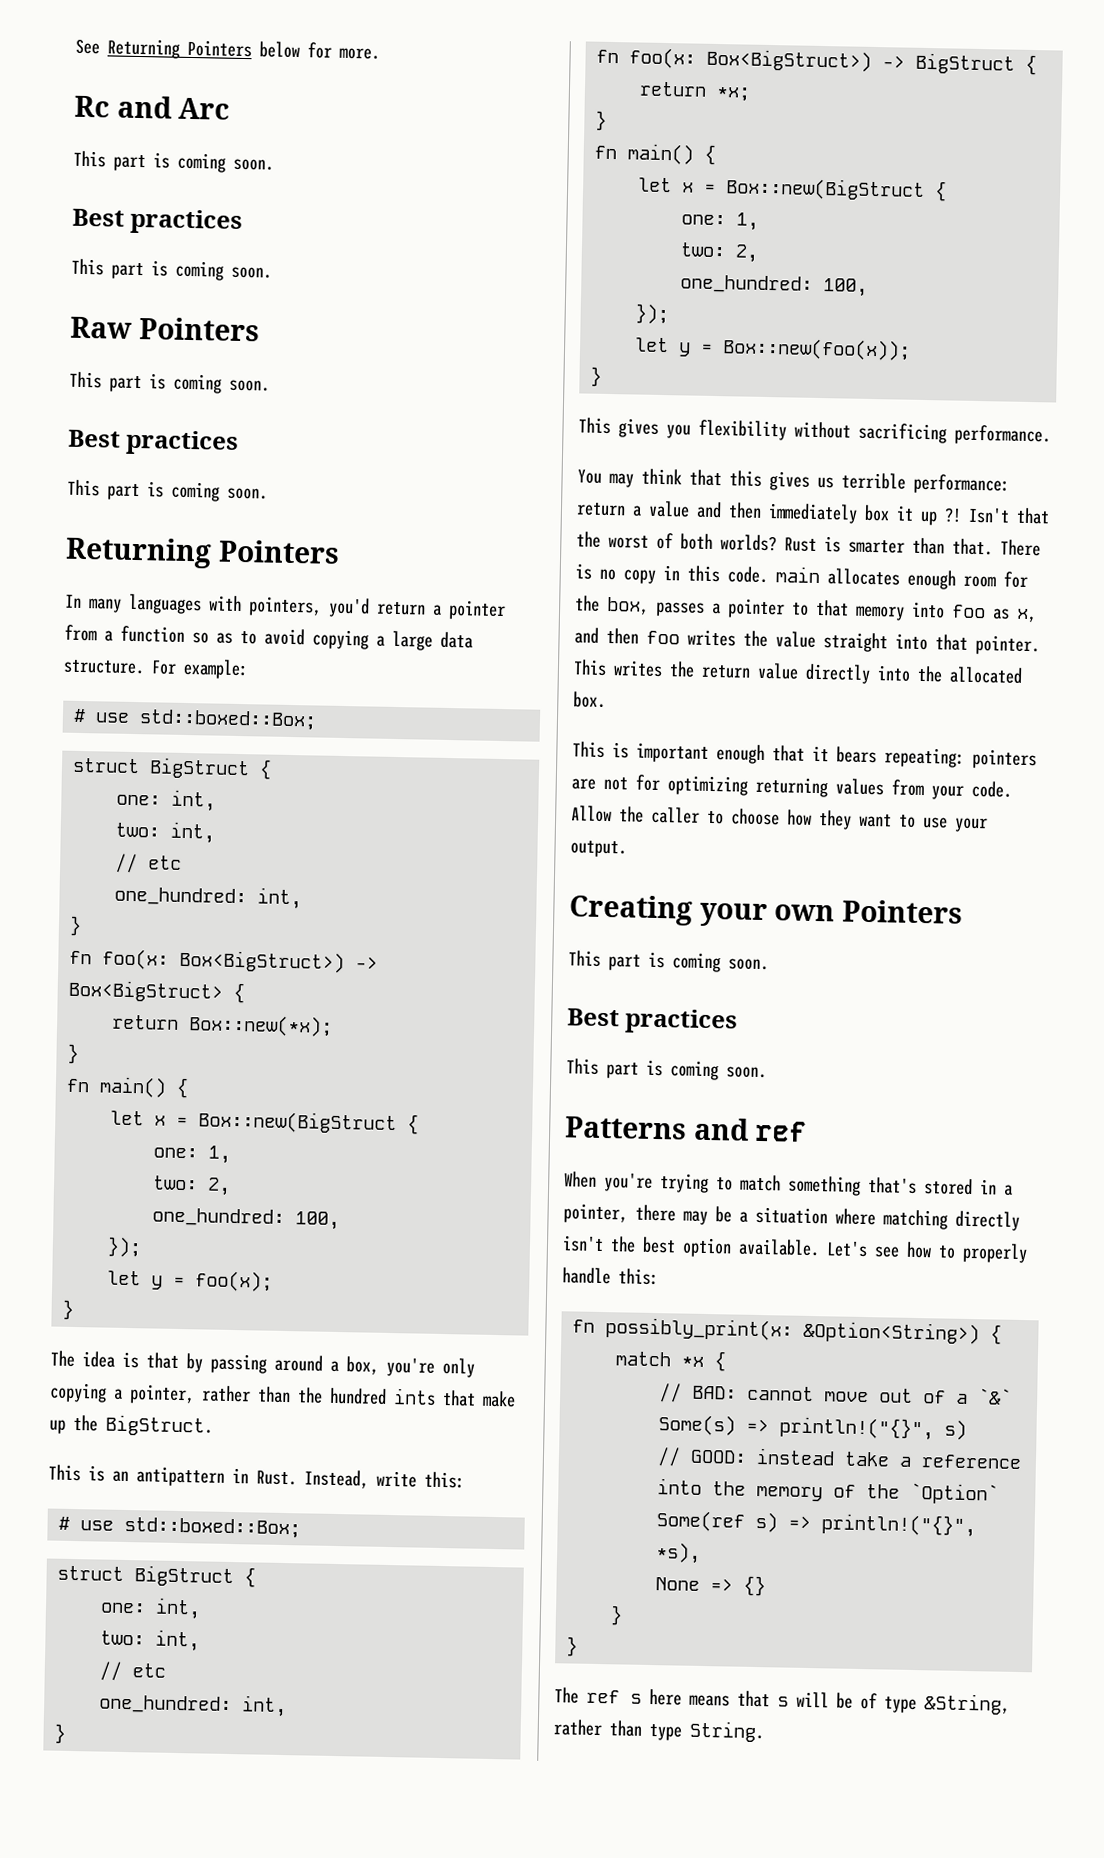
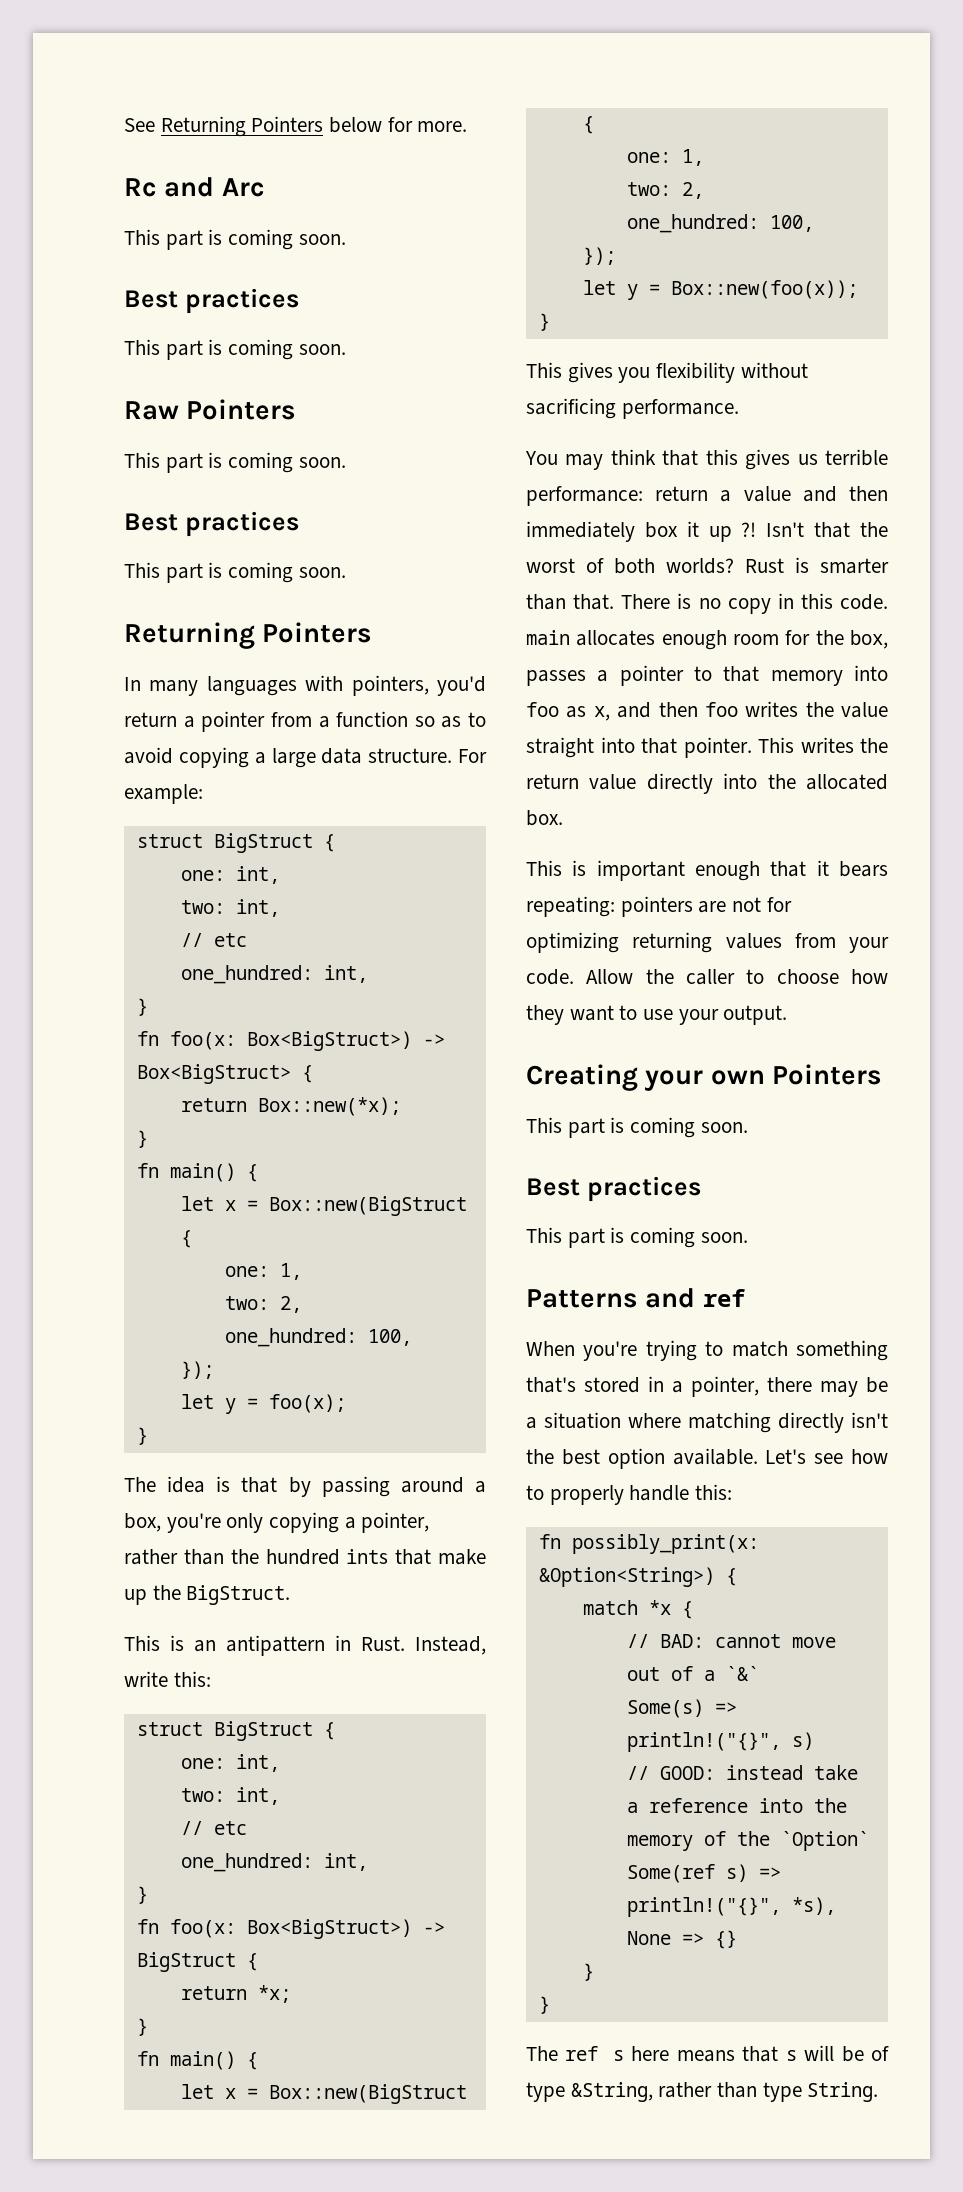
[73,708,318,731] // # use std::boxed::Box; -> (203, 794) none
[58,1516,302,1539] // # use std::boxed::Box; -> (211, 1679) none

